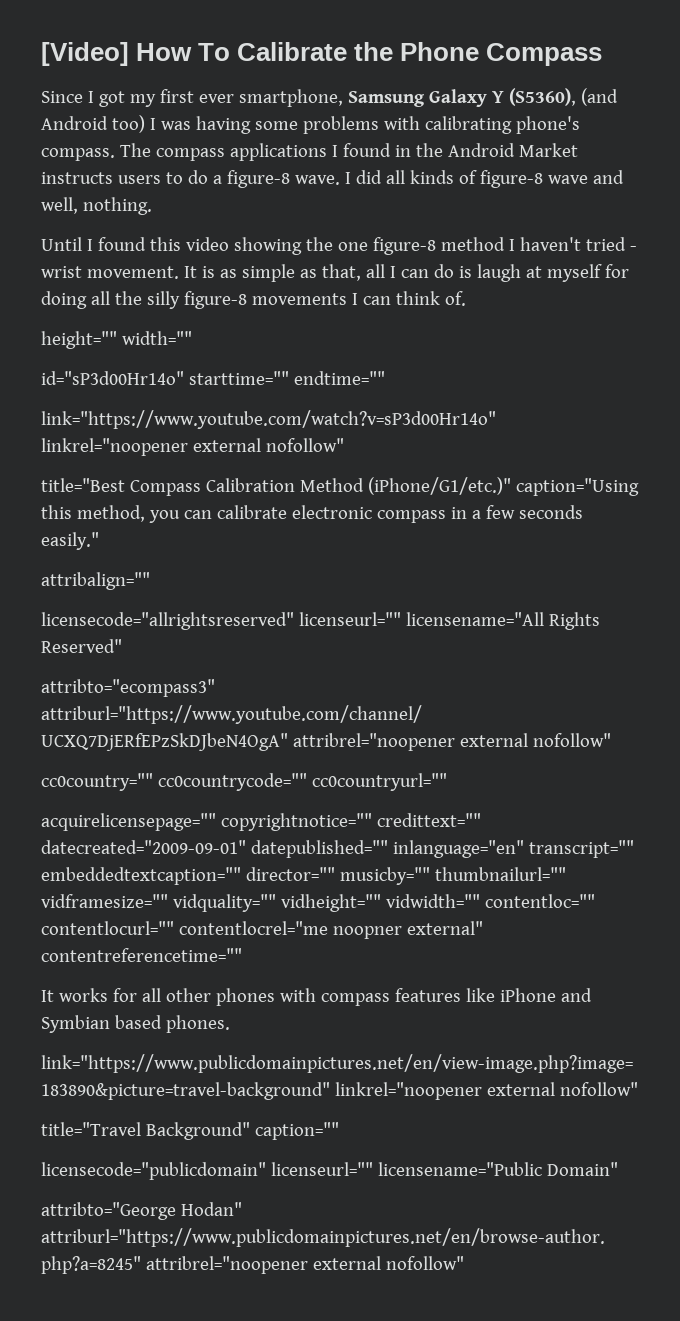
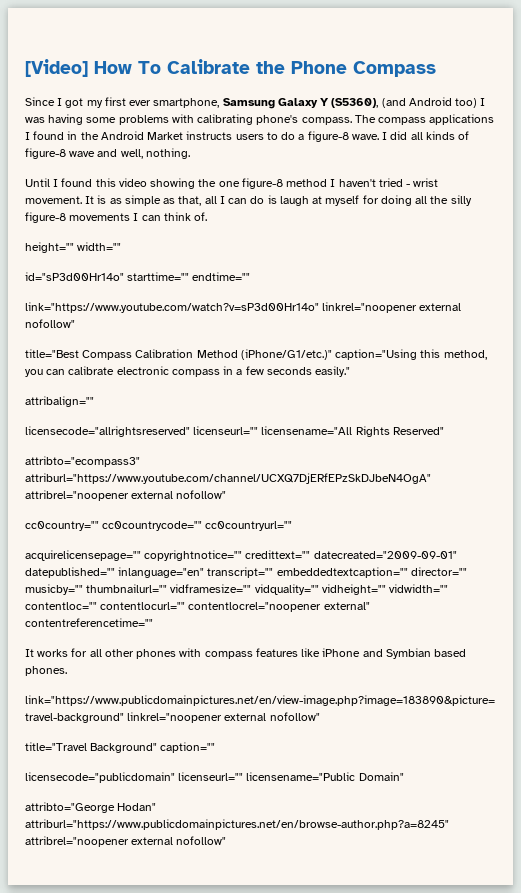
[178,921,402,939] contentlocrel="me noopner -> [188,602,322,612] contentlocrel="noopener

